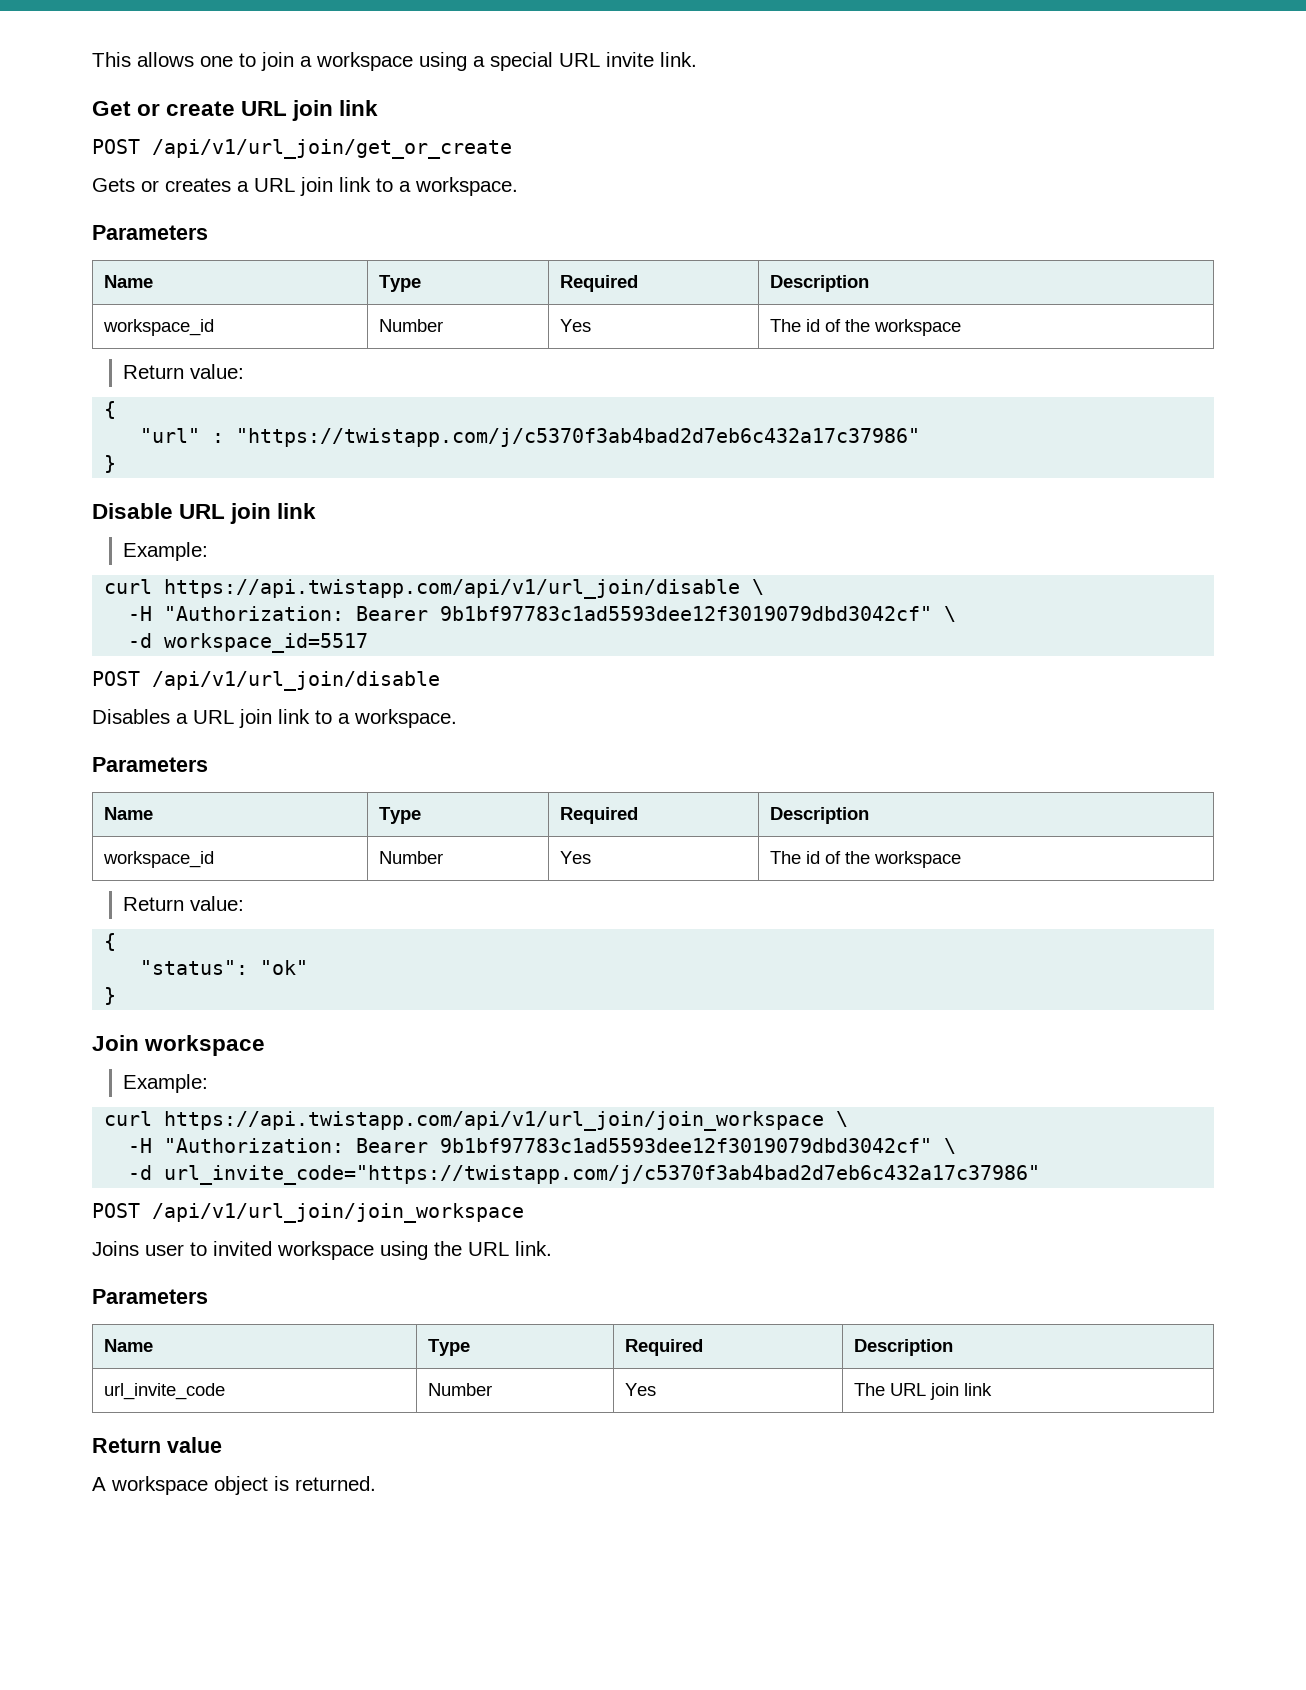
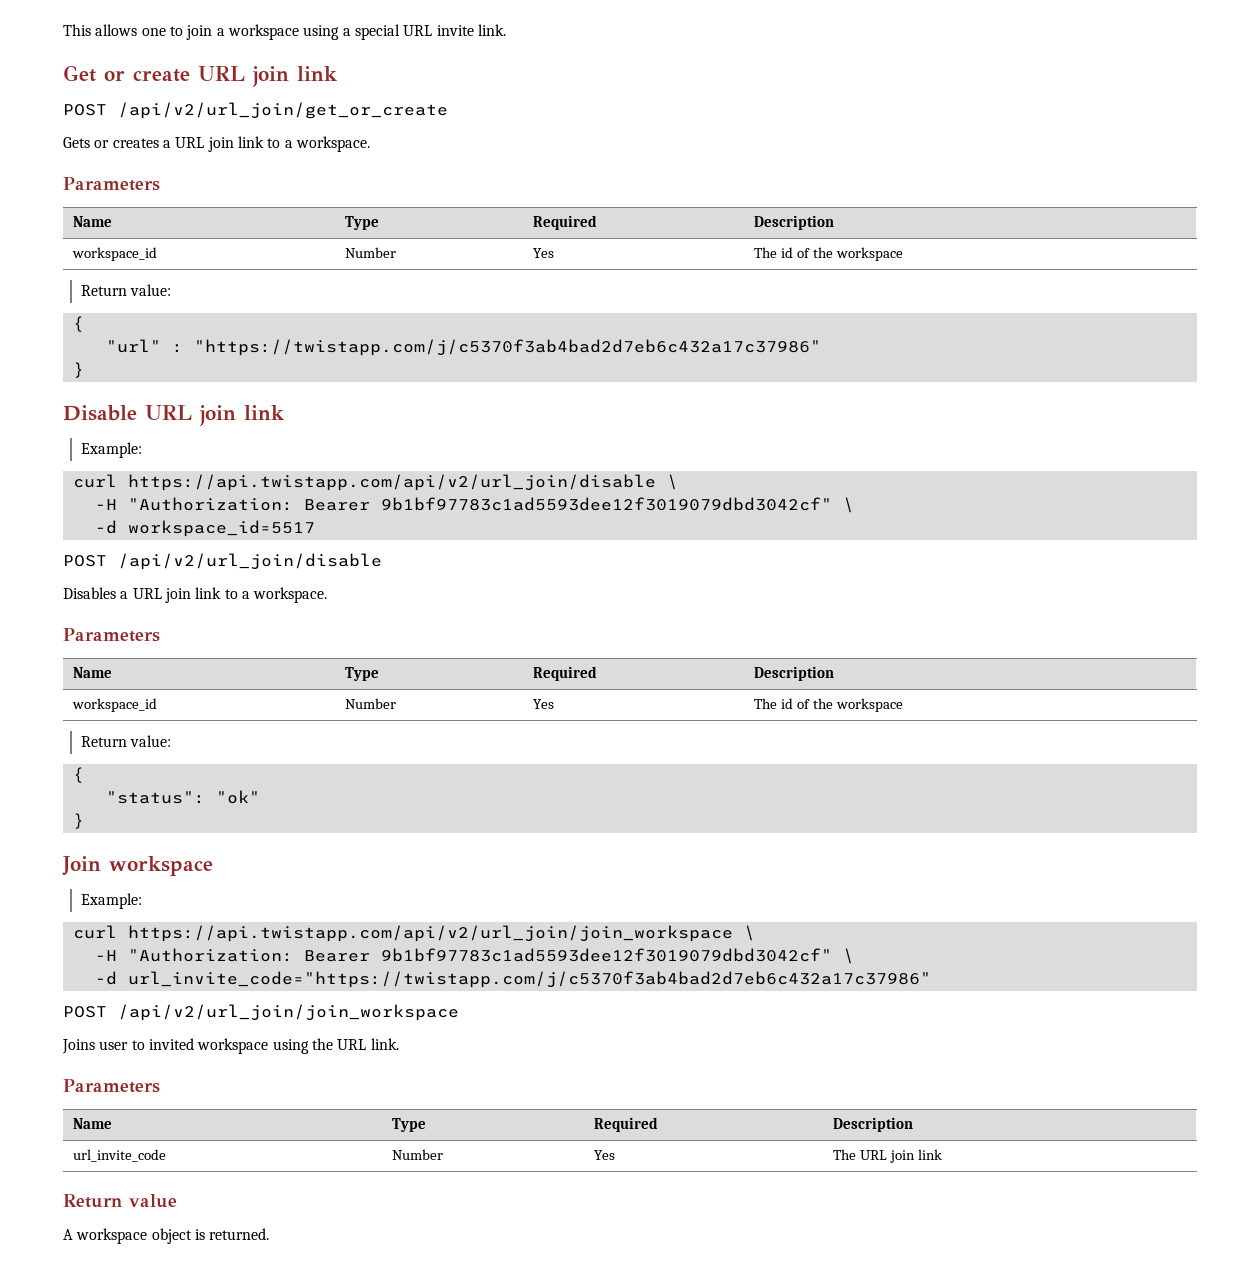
[152,139,512,159] /api/v1/url_join/get_or_create -> [118,102,448,119] /api/v2/url_join/get_or_create
[164,579,741,599] https://api.twistapp.com/api/v1/url_join/disable -> [127,474,656,491] https://api.twistapp.com/api/v2/url_join/disable
[152,671,440,691] /api/v1/url_join/disable -> [118,553,382,570] /api/v2/url_join/disable
[164,1111,825,1131] https://api.twistapp.com/api/v1/url_join/join_workspace -> [127,925,733,942] https://api.twistapp.com/api/v2/url_join/join_workspace
[152,1203,524,1223] /api/v1/url_join/join_workspace -> [118,1004,459,1021] /api/v2/url_join/join_workspace

